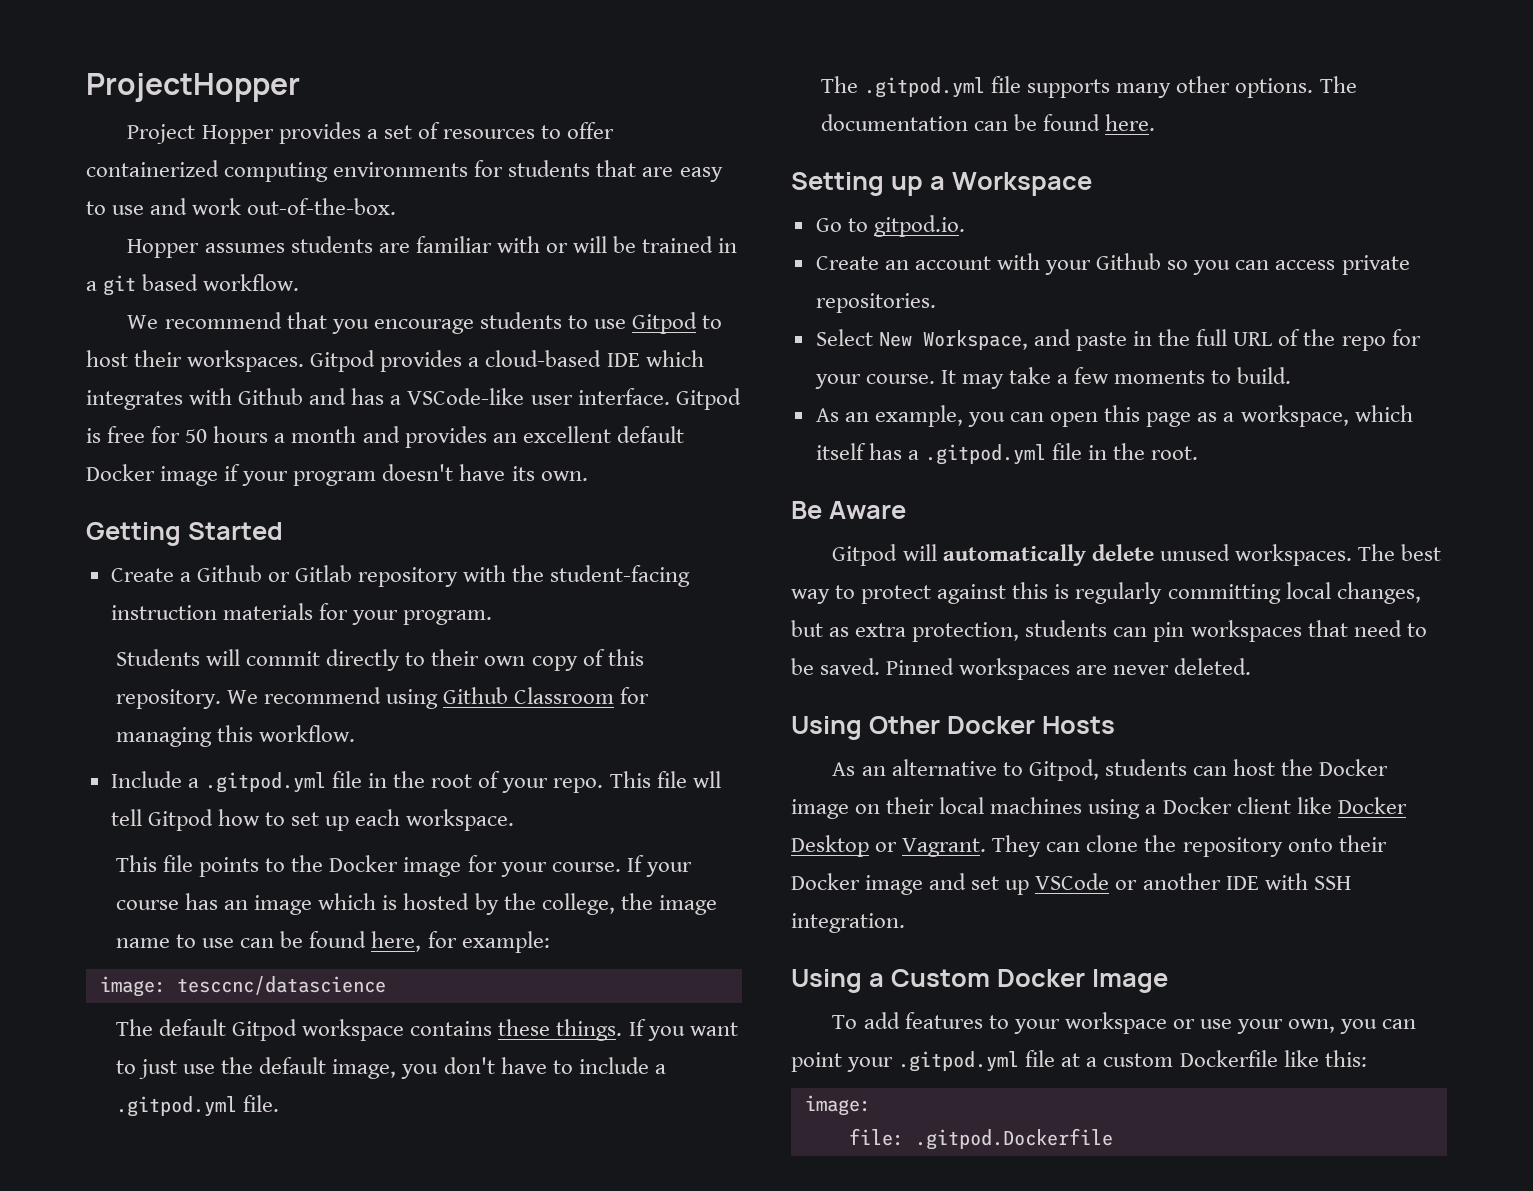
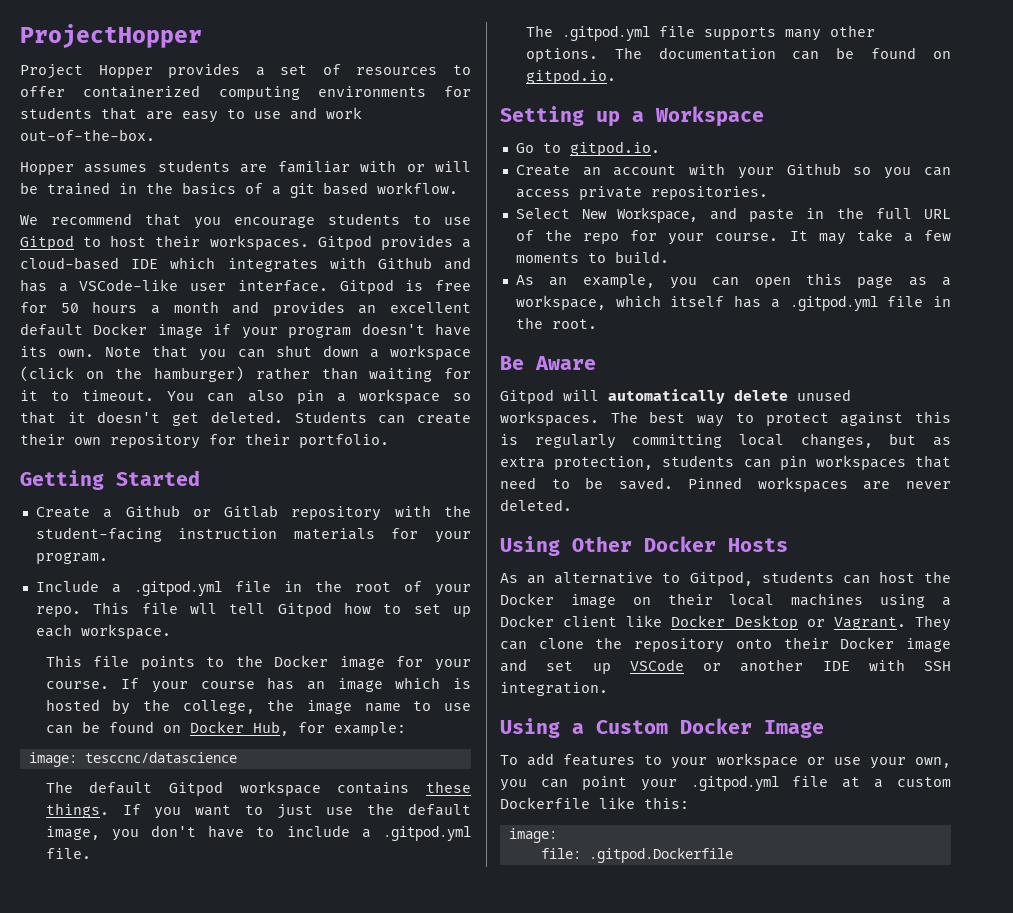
(738, 245) none -> [146,182,263,195] the basics of
(588, 476) none -> [105,345,471,361] [20,366,472,382] [20,389,471,404] [20,411,472,426] [20,433,389,449] Note that you can shut down a workspace (click on the hamburger) rather than waiting for it to timeout. You can also pin a workspace so that it doesn't get deleted. Students can create their own repository for their portfolio.
[116,649,644,671] [116,687,650,709] [116,725,356,747] // Students will commit directly to their own copy of this repository. We recommend using Github Classroom for managing this workflow. -> (108, 558) none
[371,931,422,952] here, -> [162,721,289,736] on Docker Hub,
[1105,114,1156,131] here. -> [933,51,951,59] [525,69,616,84] on gitpod.io.

